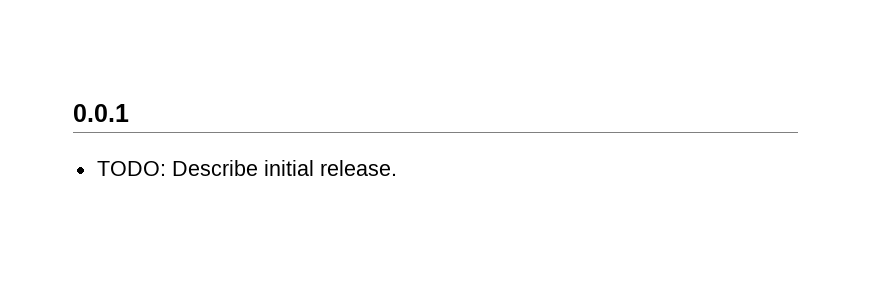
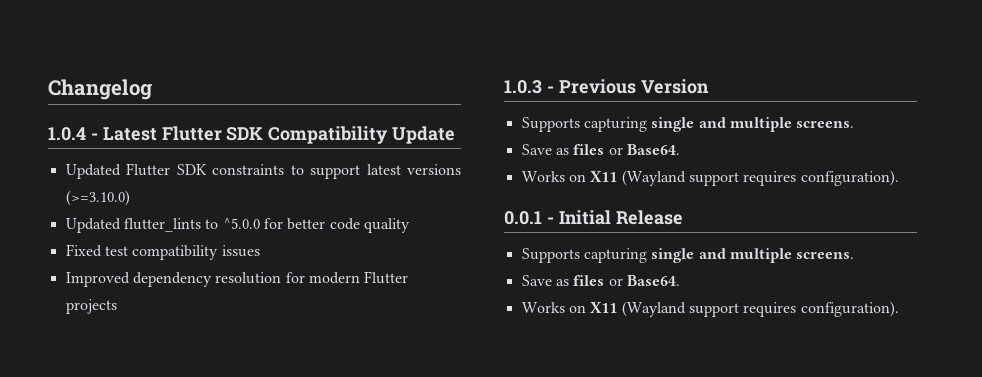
[73,104,129,122] [96,160,397,176] 0.0.1 // TODO: Describe initial release. -> [48,79,152,100] [48,126,456,144] [65,163,461,179] [65,190,130,206] [65,218,410,233] [65,244,260,260] [65,271,409,287] [65,299,117,314] [504,79,709,94] [521,117,855,132] [521,144,680,155] [521,170,899,186] [504,210,683,225] [521,248,855,263] [521,275,680,286] [521,301,899,317] Changelog // 1.0.4 - Latest Flutter SDK Compatibility Update // Updated Flutter SDK constraints to support latest versions (>=3.10.0) // Updated flutter_lints to ^5.0.0 for better code quality // Fixed test compatibility issues // Improved dependency resolution for modern Flutter projects // 1.0.3 - Previous Version // Supports capturing single and multiple screens. // Save as files or Base64. // Works on X11 (Wayland support requires configuration). // 0.0.1 - Initial Release // Supports capturing single and multiple screens. // Save as files or Base64. // Works on X11 (Wayland support requires configuration).

